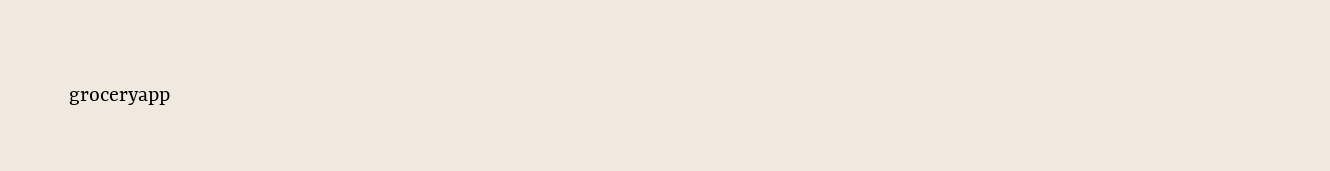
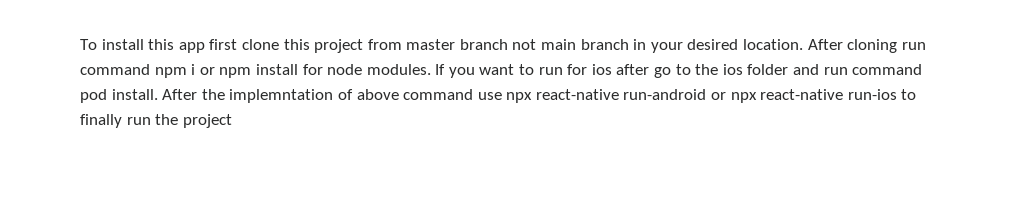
[69,91,170,105] groceryapp -> [80,39,926,53] [80,64,923,78] [80,89,917,103] [80,114,232,128] To install this app first clone this project from master branch not main branch in your desired location. After cloning run command npm i or npm install for node modules. If you want to run for ios after go to the ios folder and run command pod install. After the implemntation of above command use npx react-native run-android or npx react-native run-ios to finally run the project

